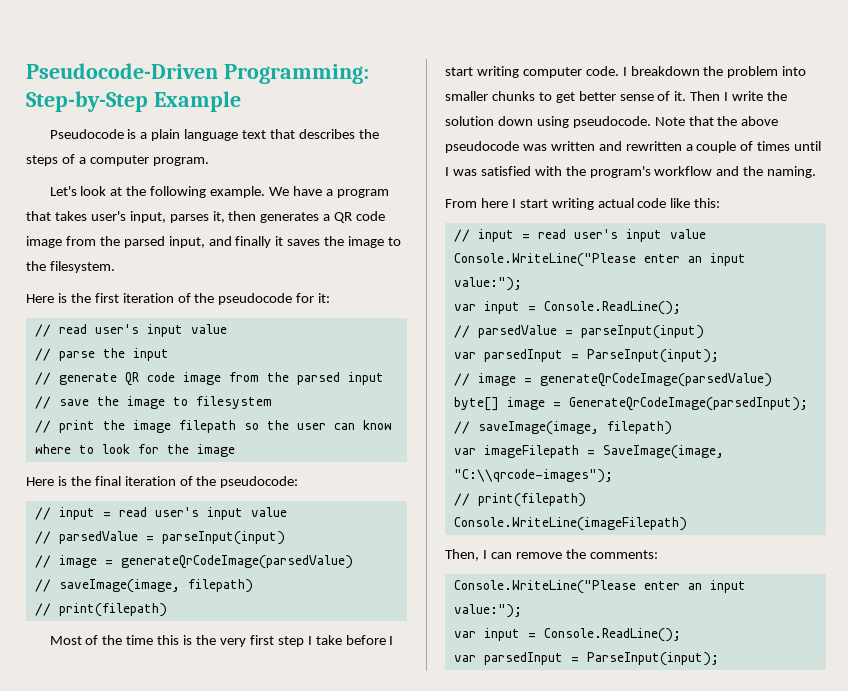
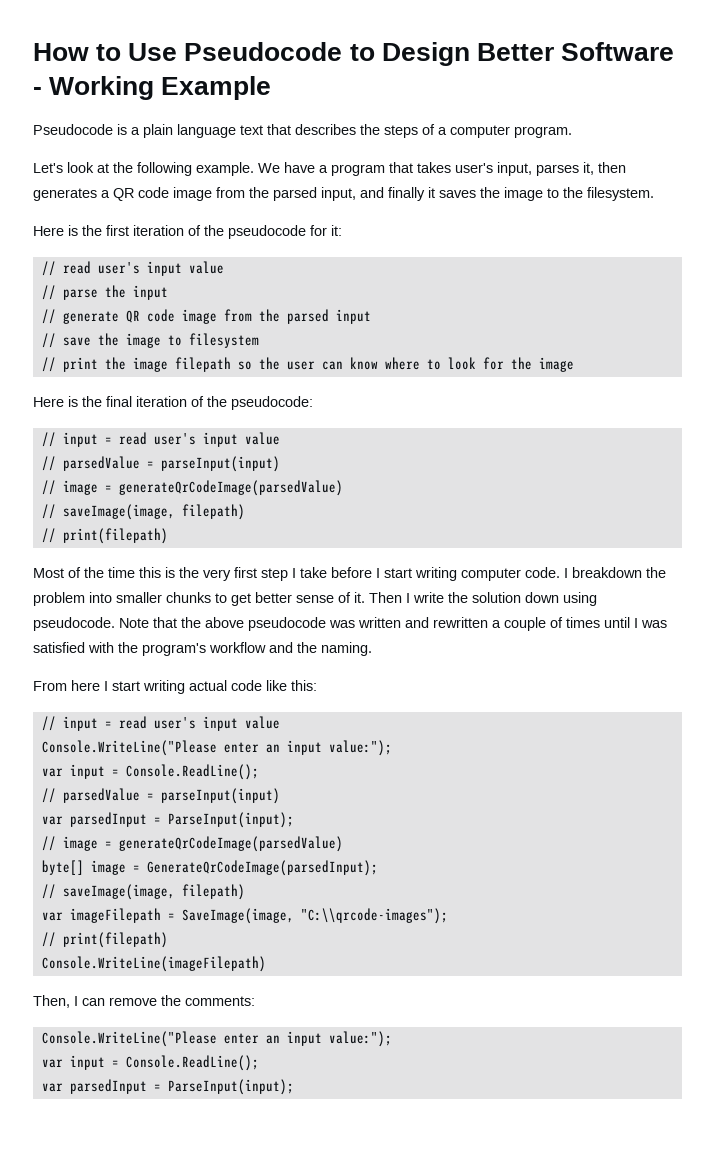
[26,63,369,84] [26,91,148,112] Pseudocode-Driven Programming: Step-by-Step -> [33,42,675,66] [33,76,155,100] How to Use Pseudocode to Design Better Software - Working

